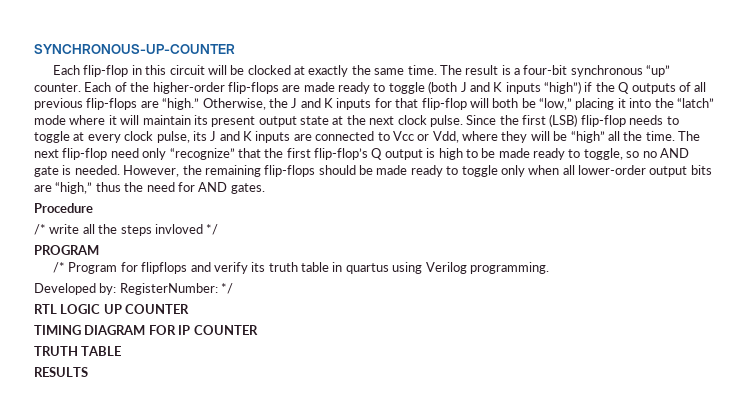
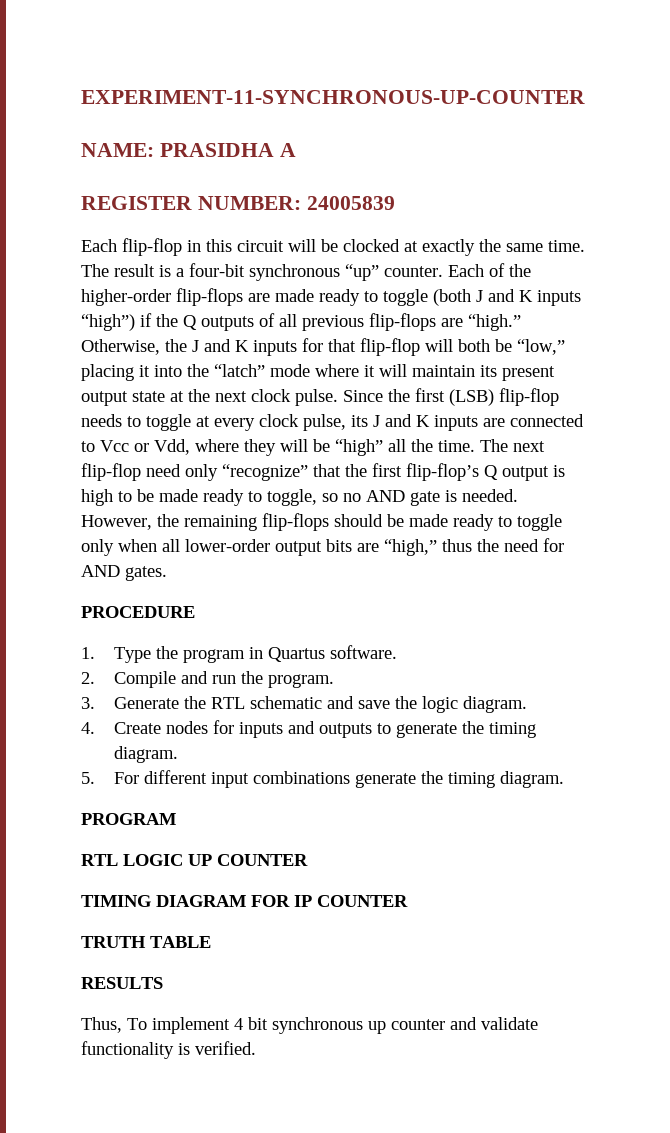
[34,44,235,54] SYNCHRONOUS-UP-COUNTER -> [81,90,585,104] [81,143,296,157] [81,196,395,210] EXPERIMENT-11-SYNCHRONOUS-UP-COUNTER // NAME: PRASIDHA A // REGISTER NUMBER: 24005839
[34,203,93,213] [34,224,219,236] [34,245,99,255] [53,262,549,274] [34,283,234,295] Procedure // /* write all the steps invloved */ // PROGRAM // /* Program for flipflops and verify its truth table in quartus using Verilog programming. // Developed by: RegisterNumber: */ -> [81,606,195,618] [81,645,398,663] [81,671,335,688] [81,696,528,713] [81,720,537,738] [114,746,179,763] [81,770,565,788] [81,813,176,825] PROCEDURE // 1. Type the program in Quartus software. // 2. Compile and run the program. // 3. Generate the RTL schematic and save the logic diagram. // 4. Create nodes for inputs and outputs to generate the timing diagram. // 5. For different input combinations generate the timing diagram. // PROGRAM
(88, 372) none -> [81,1017,538,1034] [81,1041,256,1059] // Thus, To implement 4 bit synchronous up counter and validate functionality is verified.

